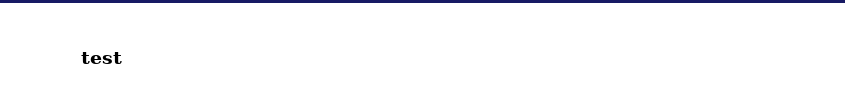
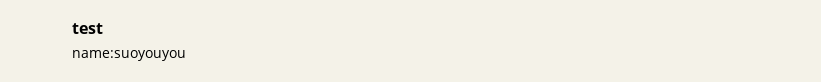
(122, 58) none -> [72,50,186,61] // name:suoyouyou

